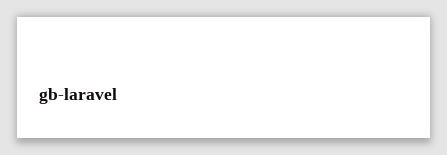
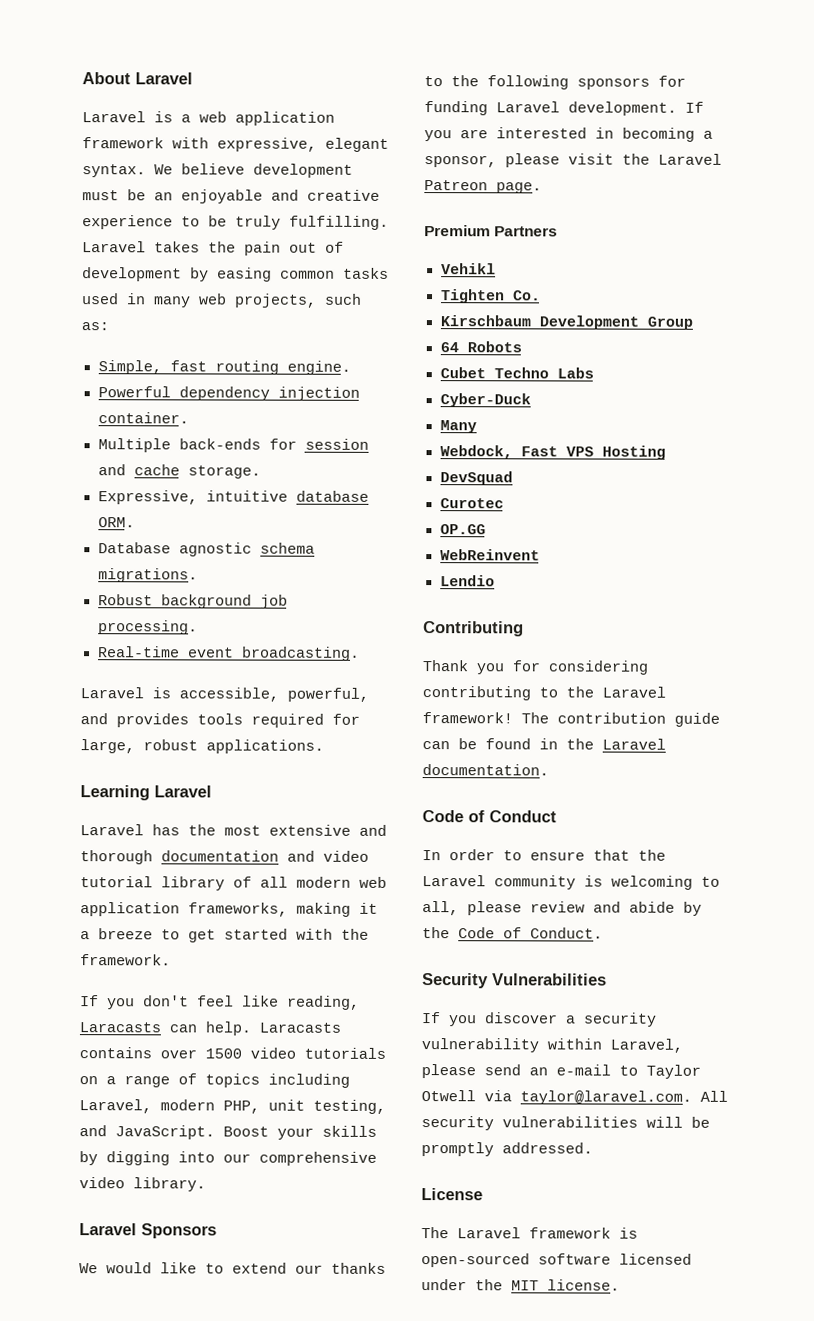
[39,88,117,104] gb-laravel -> [82,72,193,85] [82,111,335,126] [82,137,389,152] [82,163,353,178] [82,189,380,204] [82,215,389,230] [82,241,344,256] [82,267,389,282] [81,293,362,308] [81,322,109,331] [97,360,351,375] [97,386,360,401] [97,412,189,424] [97,438,369,453] [97,464,261,479] [97,490,369,505] [97,517,135,528] [97,542,315,557] [97,568,198,583] [97,594,288,609] [97,620,198,635] [97,646,360,661] [80,687,369,702] [80,713,360,728] [80,739,324,754] [80,785,212,801] [80,824,387,836] [80,850,369,865] [80,876,387,891] [80,902,378,917] [80,928,369,943] [80,954,171,966] [80,995,360,1010] [79,1021,341,1036] [79,1047,386,1059] [79,1073,350,1088] [79,1099,386,1114] [79,1125,377,1140] [79,1151,377,1166] [79,1177,206,1192] [79,1223,217,1239] [79,1262,386,1274] [424,75,686,90] [424,101,704,116] [424,127,713,142] [424,153,722,168] [424,180,542,194] [424,225,559,237] [440,263,496,275] [439,289,541,304] [439,315,693,330] [439,341,522,353] [439,367,594,379] [439,393,531,408] [439,420,477,434] [439,445,666,460] [439,471,513,486] [439,498,504,509] [439,524,486,535] [439,549,540,561] [439,575,495,587] [423,621,524,637] [422,660,649,675] [422,686,666,701] [422,712,720,727] [422,738,666,750] [422,764,549,776] [422,810,557,823] [422,849,666,861] [422,875,720,890] [422,901,702,916] [422,927,603,939] [422,973,607,989] [421,1012,657,1027] [421,1038,683,1053] [421,1064,701,1079] [421,1090,728,1105] [421,1116,710,1131] [421,1142,593,1157] [421,1188,483,1201] [421,1227,638,1239] [421,1253,692,1268] [421,1279,620,1291] About Laravel // Laravel is a web application framework with expressive, elegant syntax. We believe development must be an enjoyable and creative experience to be truly fulfilling. Laravel takes the pain out of development by easing common tasks used in many web projects, such as: // Simple, fast routing engine. // Powerful dependency injection container. // Multiple back-ends for session and cache storage. // Expressive, intuitive database ORM. // Database agnostic schema migrations. // Robust background job processing. // Real-time event broadcasting. // Laravel is accessible, powerful, and provides tools required for large, robust applications. // Learning Laravel // Laravel has the most extensive and thorough documentation and video tutorial library of all modern web application frameworks, making it a breeze to get started with the framework. // If you don't feel like reading, Laracasts can help. Laracasts contains over 1500 video tutorials on a range of topics including Laravel, modern PHP, unit testing, and JavaScript. Boost your skills by digging into our comprehensive video library. // Laravel Sponsors // We would like to extend our thanks to the following sponsors for funding Laravel development. If you are interested in becoming a sponsor, please visit the Laravel Patreon page. // Premium Partners // Vehikl // Tighten Co. // Kirschbaum Development Group // 64 Robots // Cubet Techno Labs // Cyber-Duck // Many // Webdock, Fast VPS Hosting // DevSquad // Curotec // OP.GG // WebReinvent // Lendio // Contributing // Thank you for considering contributing to the Laravel framework! The contribution guide can be found in the Laravel documentation. // Code of Conduct // In order to ensure that the Laravel community is welcoming to all, please review and abide by the Code of Conduct. // Security Vulnerabilities // If you discover a security vulnerability within Laravel, please send an e-mail to Taylor Otwell via taylor@laravel.com. All security vulnerabilities will be promptly addressed. // License // The Laravel framework is open-sourced software licensed under the MIT license.

